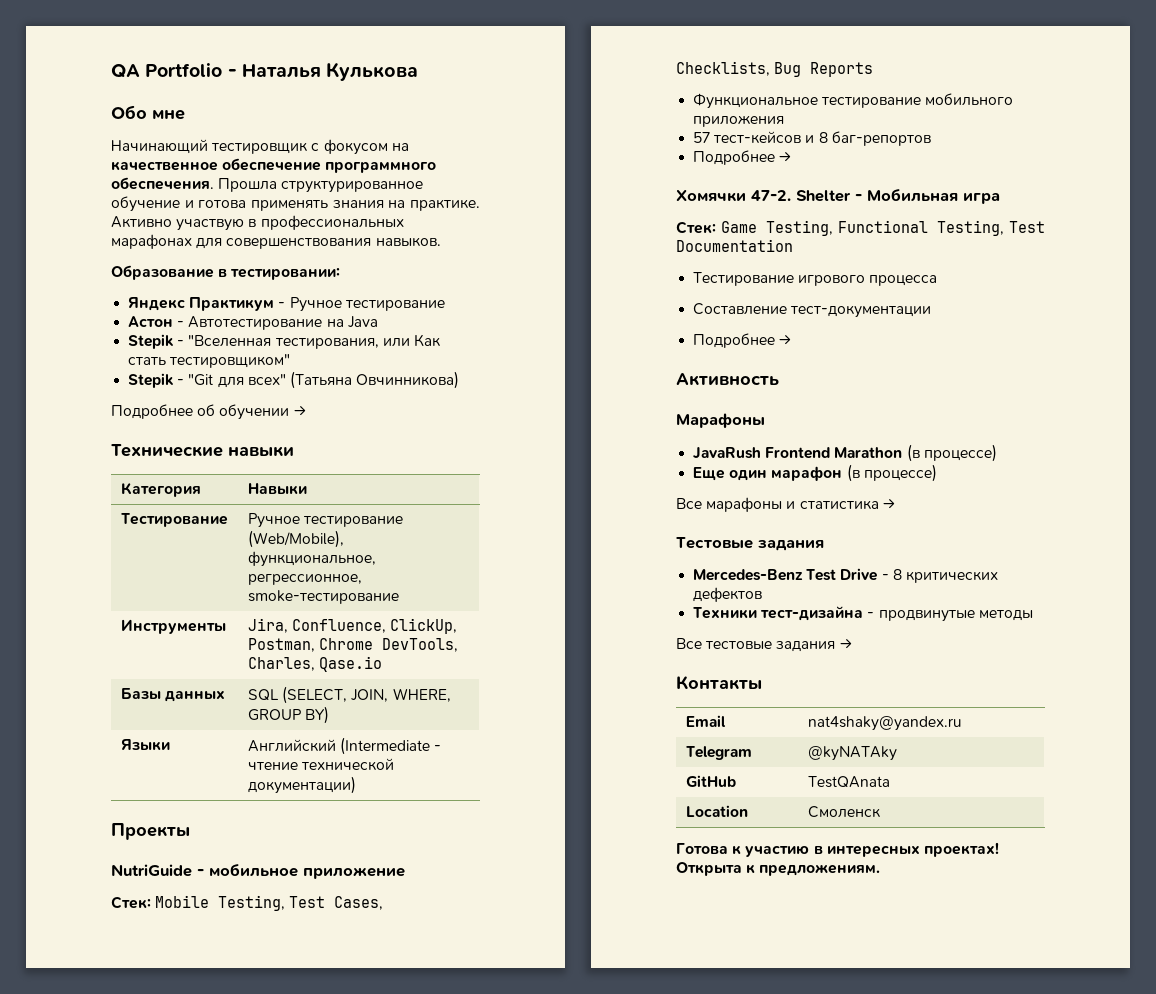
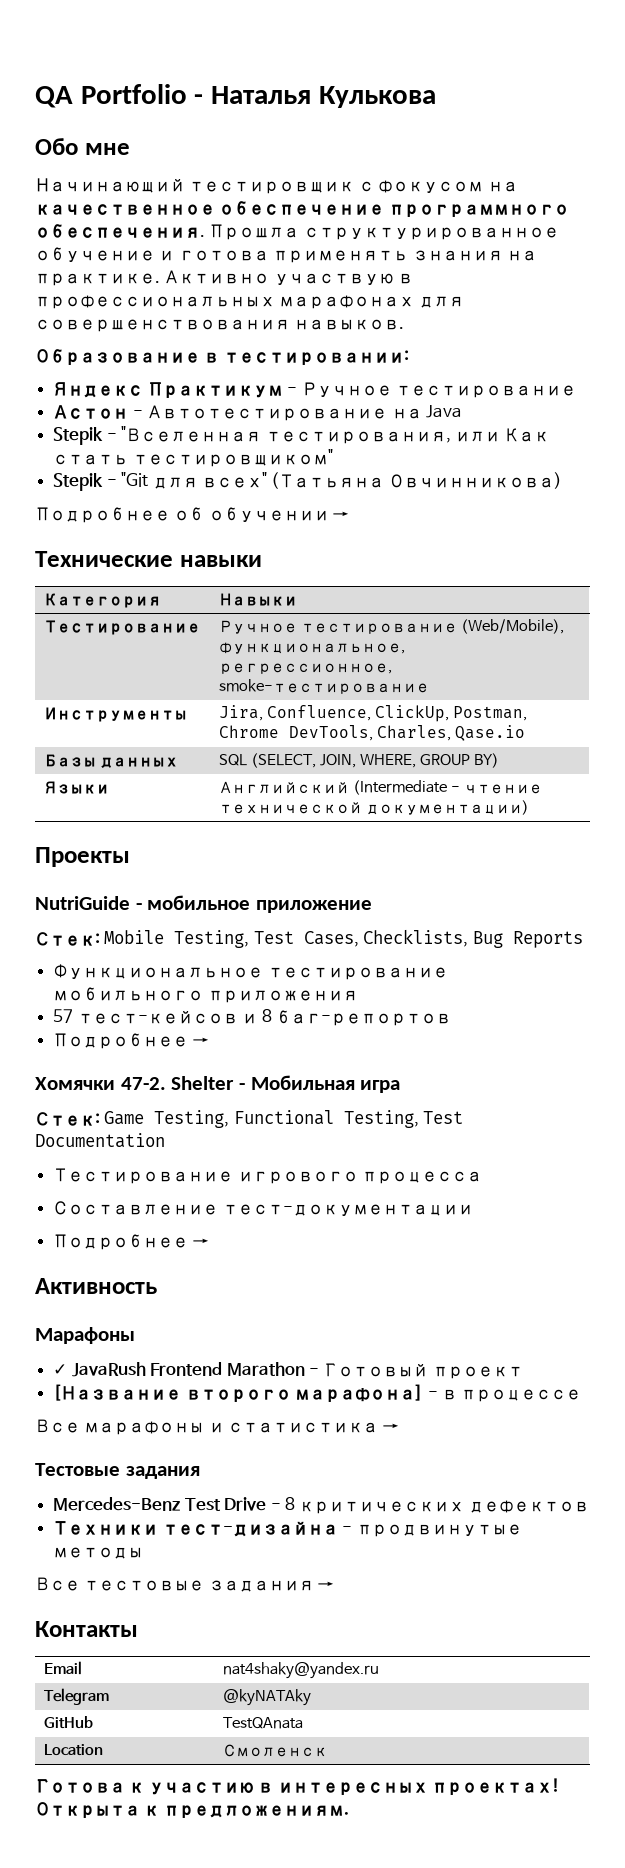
(765, 420) none -> [53,1364,68,1375] ✓
[906,444,997,462] [693,464,937,482] (в процессе) // Еще один марафон (в процессе) -> [308,1363,523,1379] [53,1384,582,1402] - Готовый проект // [Название второго марафона] - в процессе

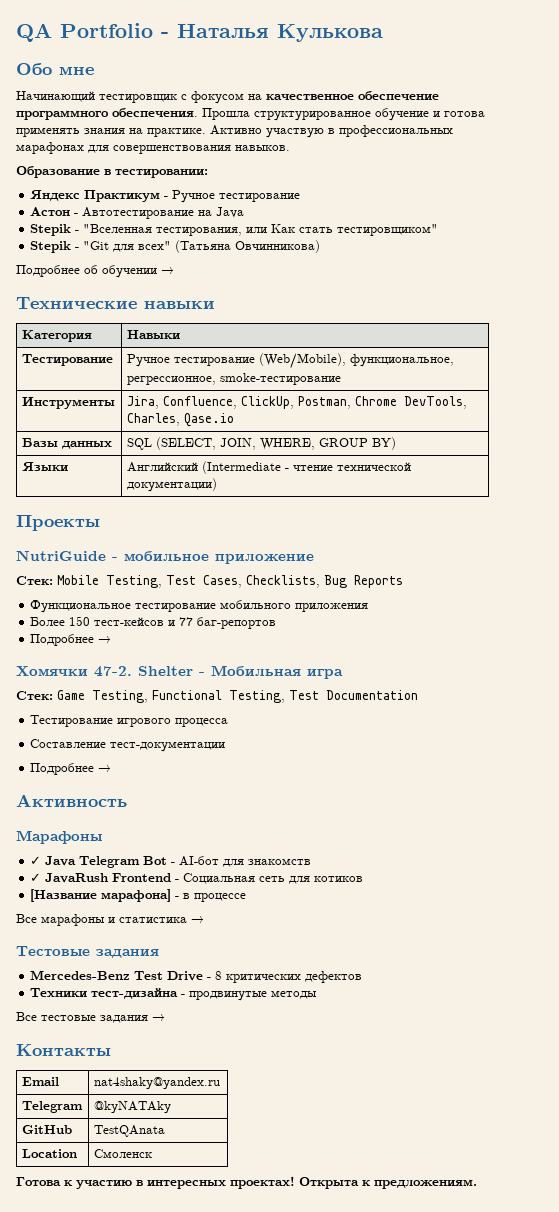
[53,1009,74,1023] 57 -> [30,616,91,626] Более 150
[261,1009,272,1022] 8 -> [179,617,194,626] 77
[71,1362,523,1379] JavaRush Frontend Marathon - Готовый проект -> [45,856,312,868] [30,873,364,884] Java Telegram Bot - AI-бот для знакомств // ✓ JavaRush Frontend - Социальная сеть для котиков
[185,1389,291,1402] второго -> (98, 895) none

